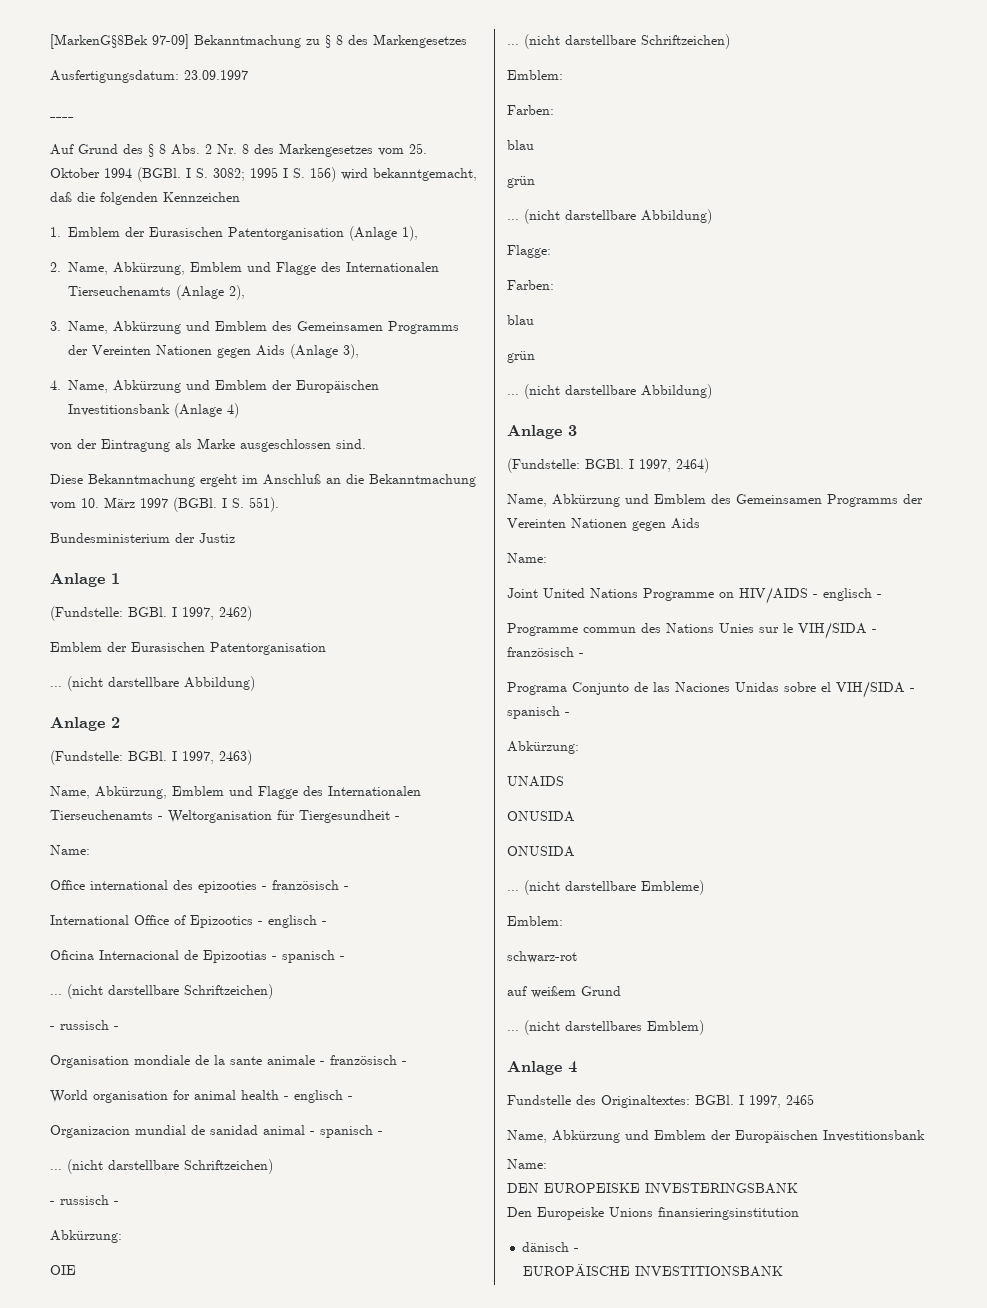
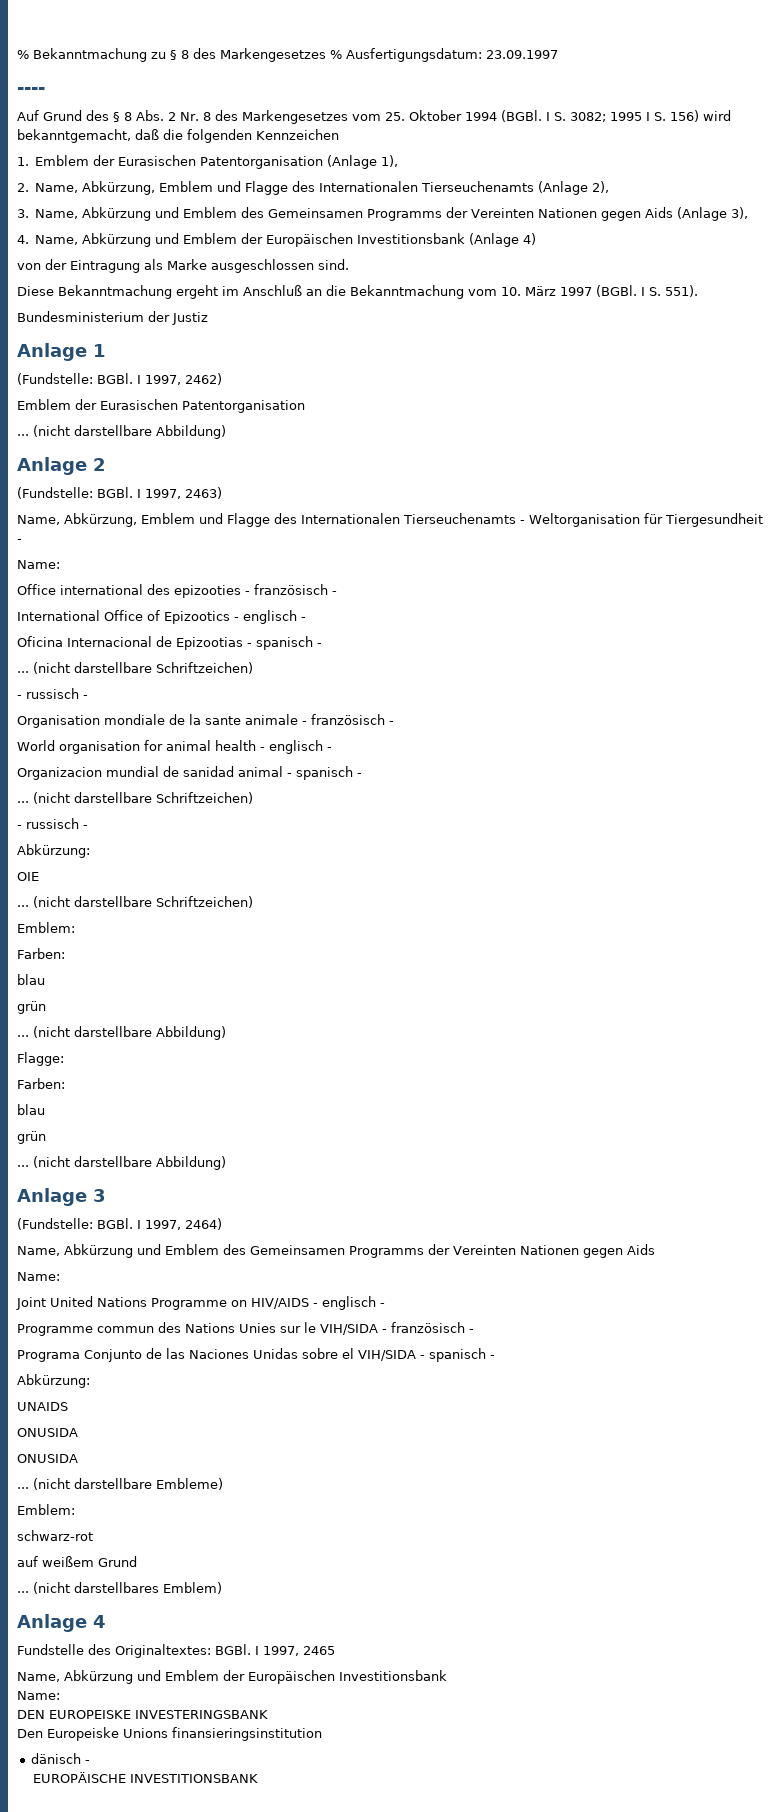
[50,34,189,49] [MarkenG§8Bek 97-09] -> [17,50,29,59] %
(467, 41) // -> [330,50,342,59] %

